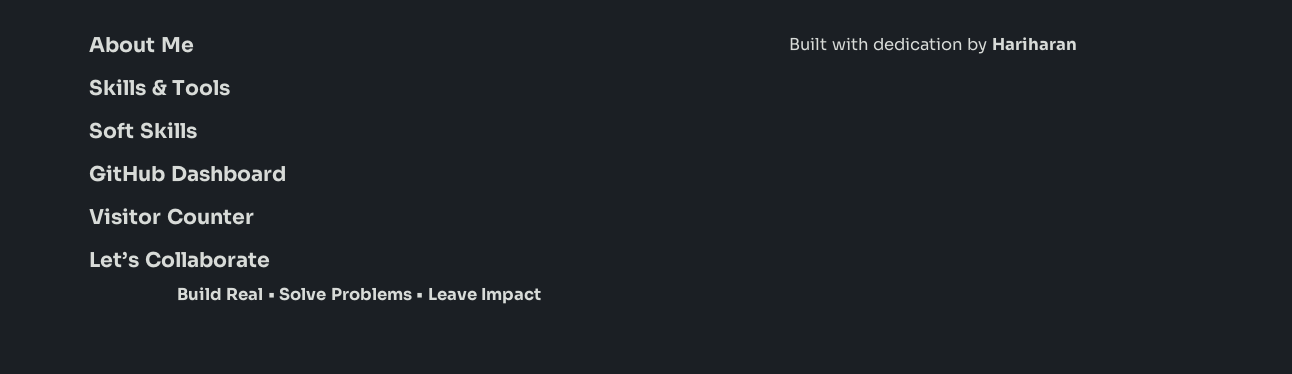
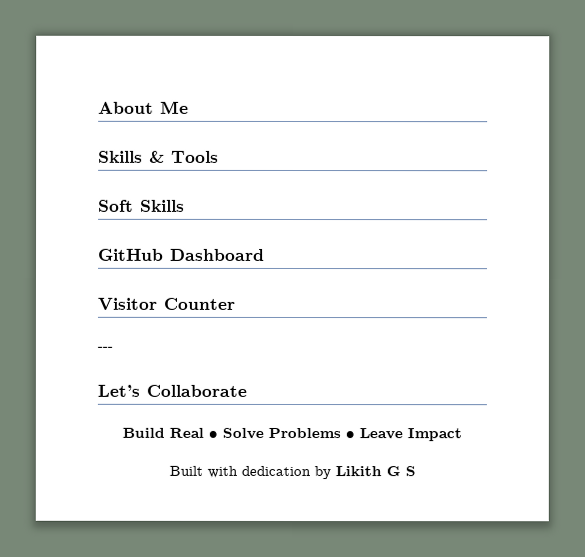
(254, 216) none -> [97,346,113,351] // ---
[991,37,1077,51] Hariharan -> [334,466,416,477] Likith G S

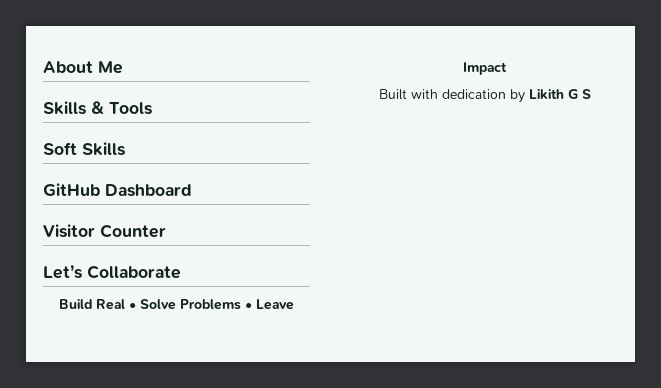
[97,346,113,351] // --- -> (166, 231) none

